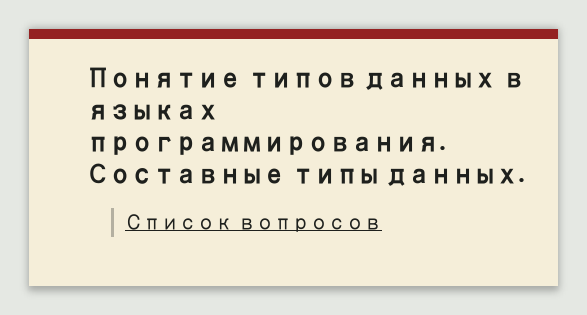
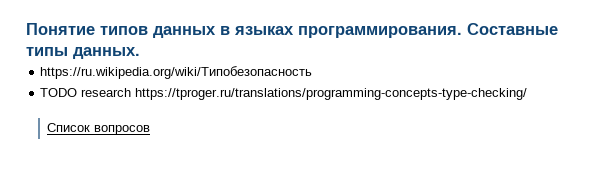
(526, 177) none -> [40,66,313,79] [40,88,528,100] // https://ru.wikipedia.org/wiki/Типобезопасность // TODO research https://tproger.ru/translations/programming-concepts-type-checking/

